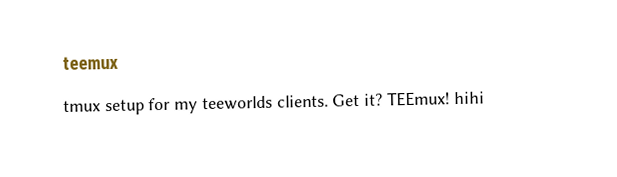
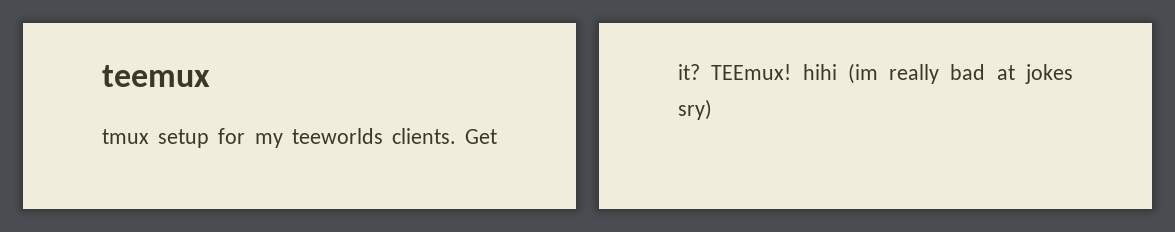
(485, 98) none -> [847,63,1073,84] [678,99,712,120] (im really bad at jokes sry)

